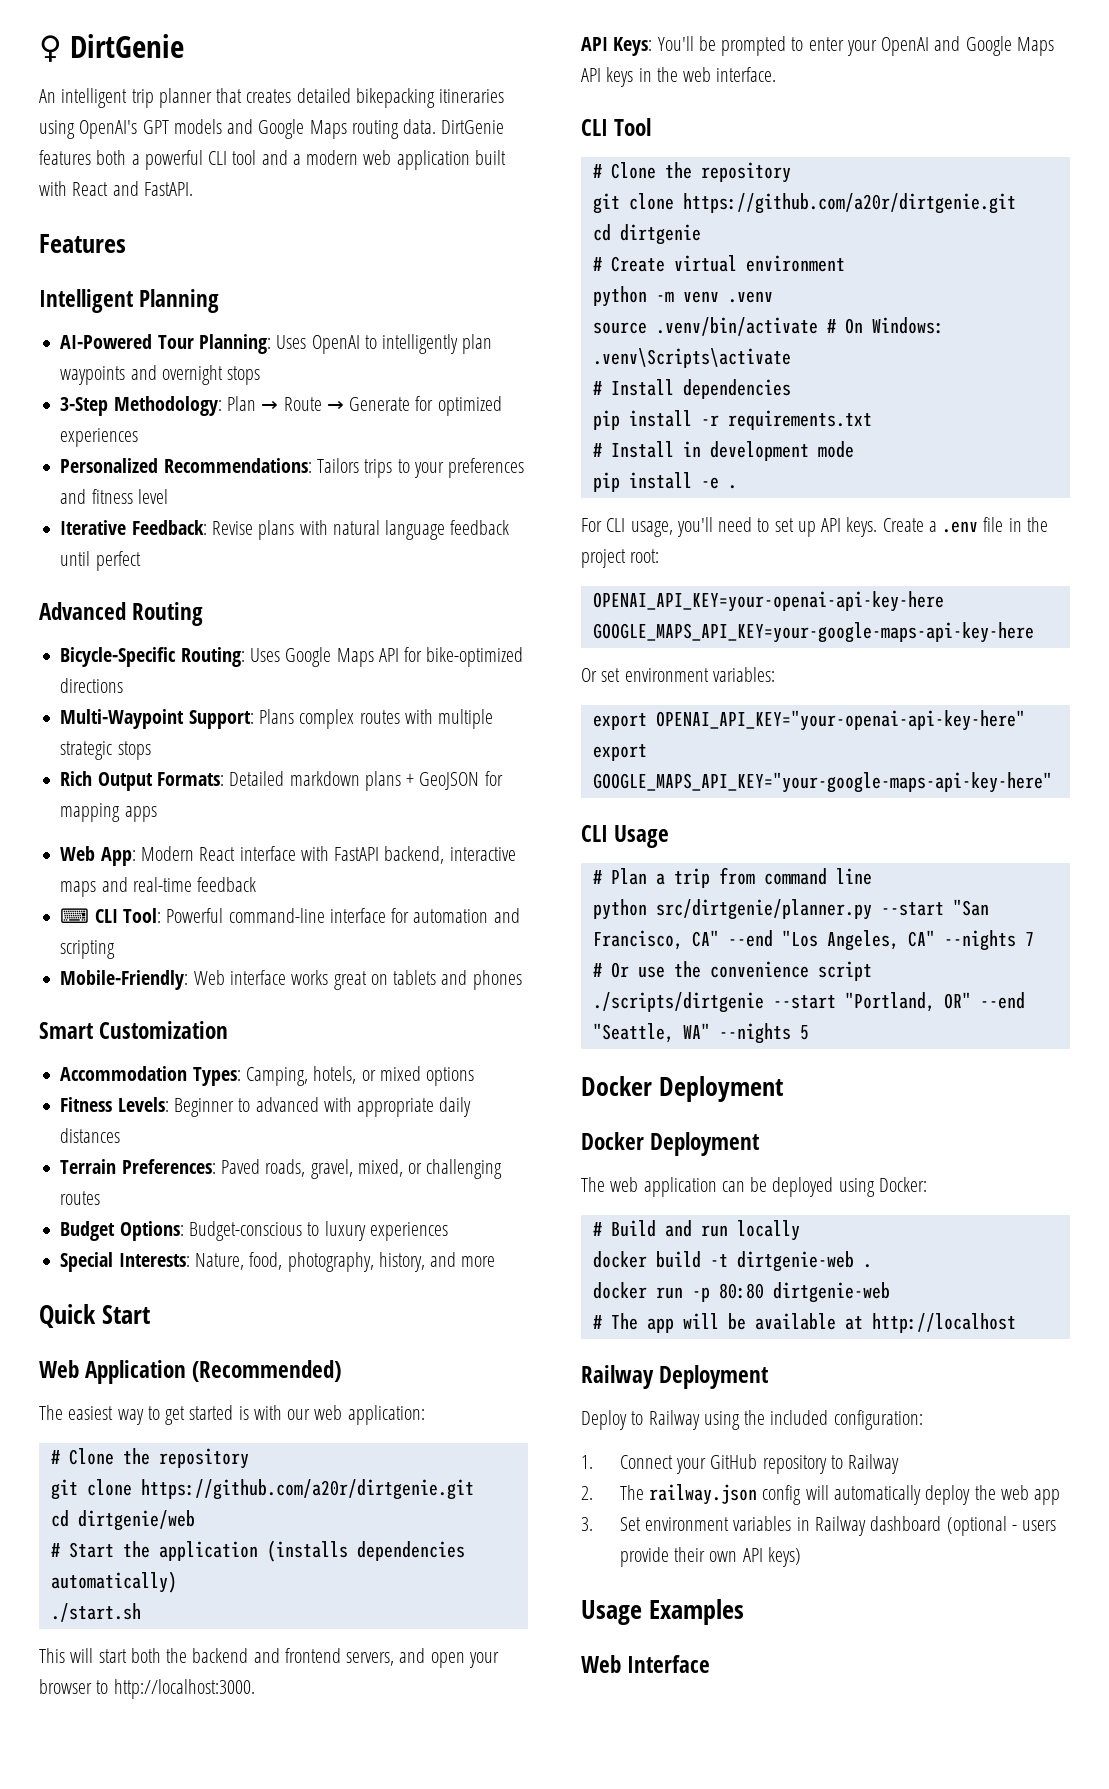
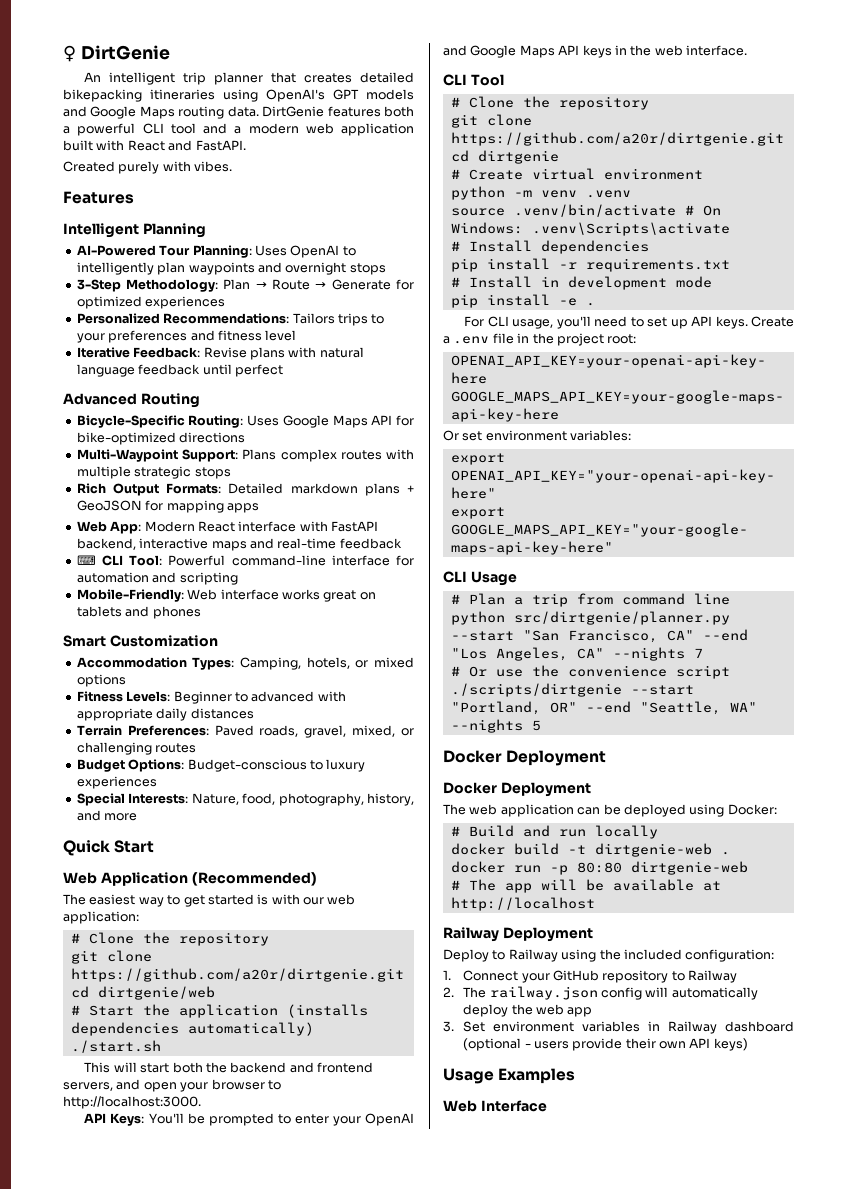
(193, 189) none -> [63,161,233,174] // Created purely with vibes.

